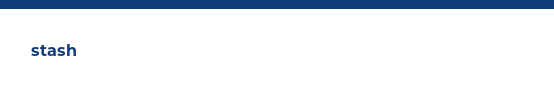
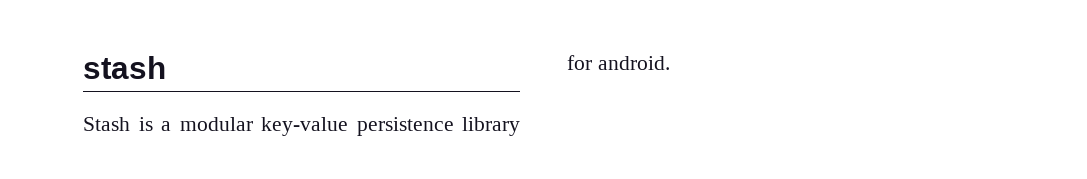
(77, 50) none -> [83,117,520,136] [567,55,670,70] // Stash is a modular key-value persistence library for android.

